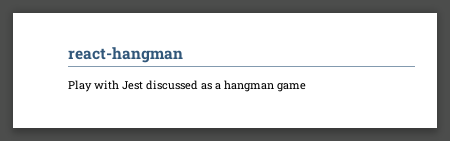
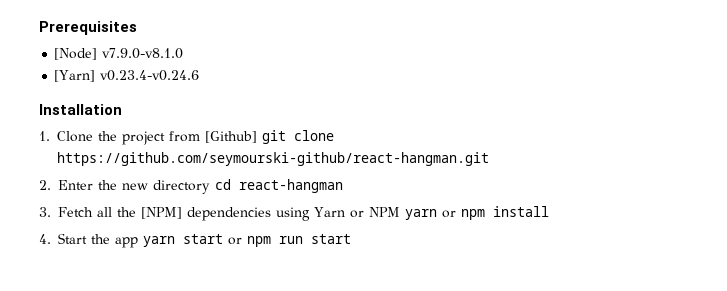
[68,47,183,63] [68,80,306,92] react-hangman // Play with Jest discussed as a hangman game -> [39,21,137,35] [54,48,184,60] [54,70,200,82] [39,104,122,115] [39,130,335,145] [57,152,490,166] [39,179,343,194] [39,206,549,221] [39,233,351,248] Prerequisites // [Node] v7.9.0-v8.1.0 // [Yarn] v0.23.4-v0.24.6 // Installation // 1. Clone the project from [Github] git clone https://github.com/seymourski-github/react-hangman.git // 2. Enter the new directory cd react-hangman // 3. Fetch all the [NPM] dependencies using Yarn or NPM yarn or npm install // 4. Start the app yarn start or npm run start

